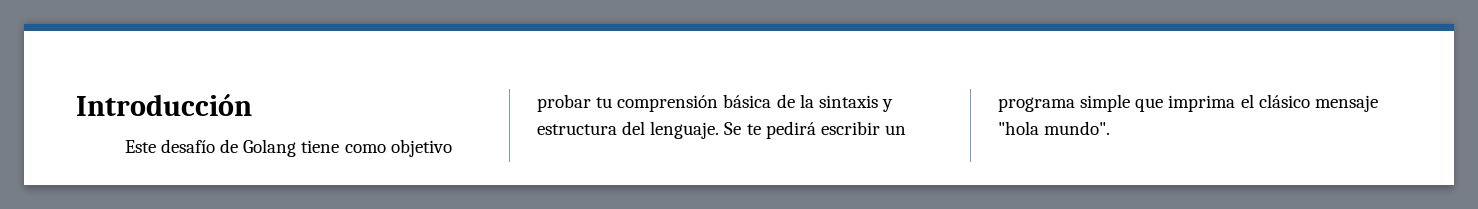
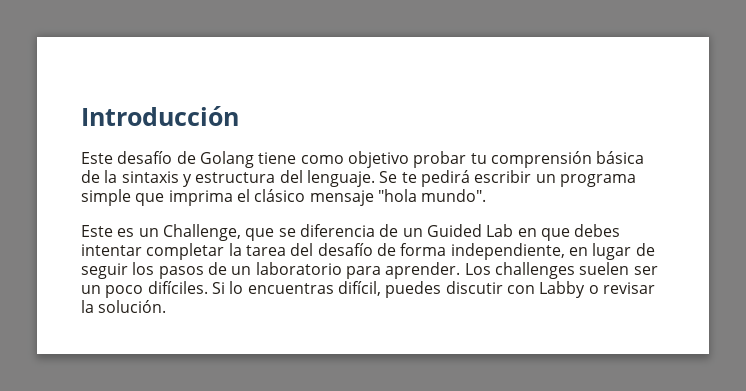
(1111, 128) none -> [81,224,621,241] [81,243,655,260] [81,262,658,279] [81,281,655,298] [81,300,167,313] // Este es un Challenge, que se diferencia de un Guided Lab en que debes intentar completar la tarea del desafío de forma independiente, en lugar de seguir los pasos de un laboratorio para aprender. Los challenges suelen ser un poco difíciles. Si lo encuentras difícil, puedes discutir con Labby o revisar la solución.

